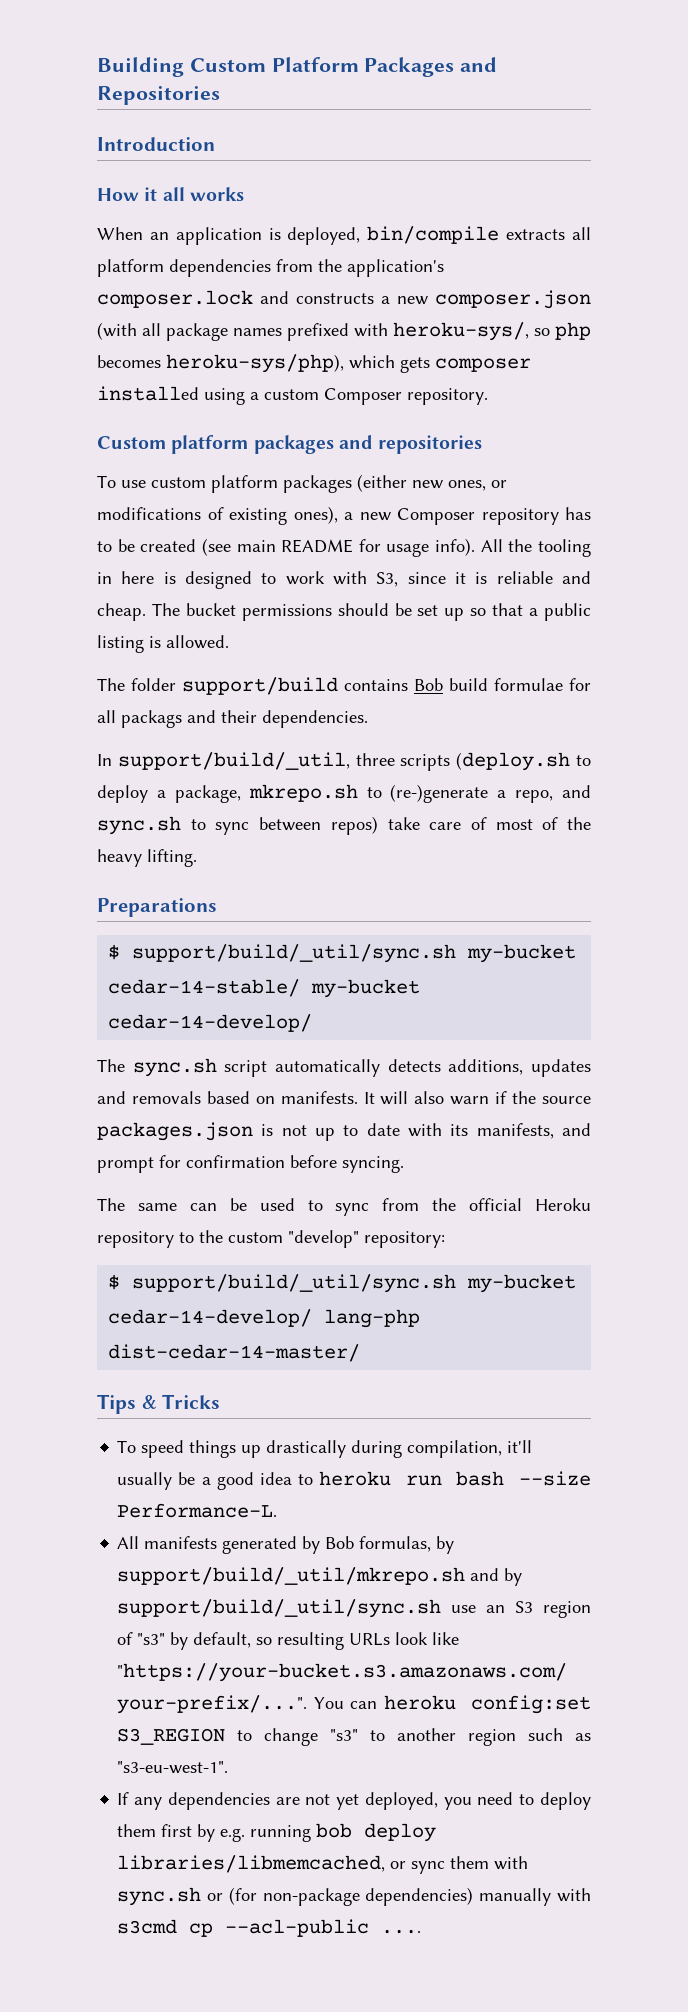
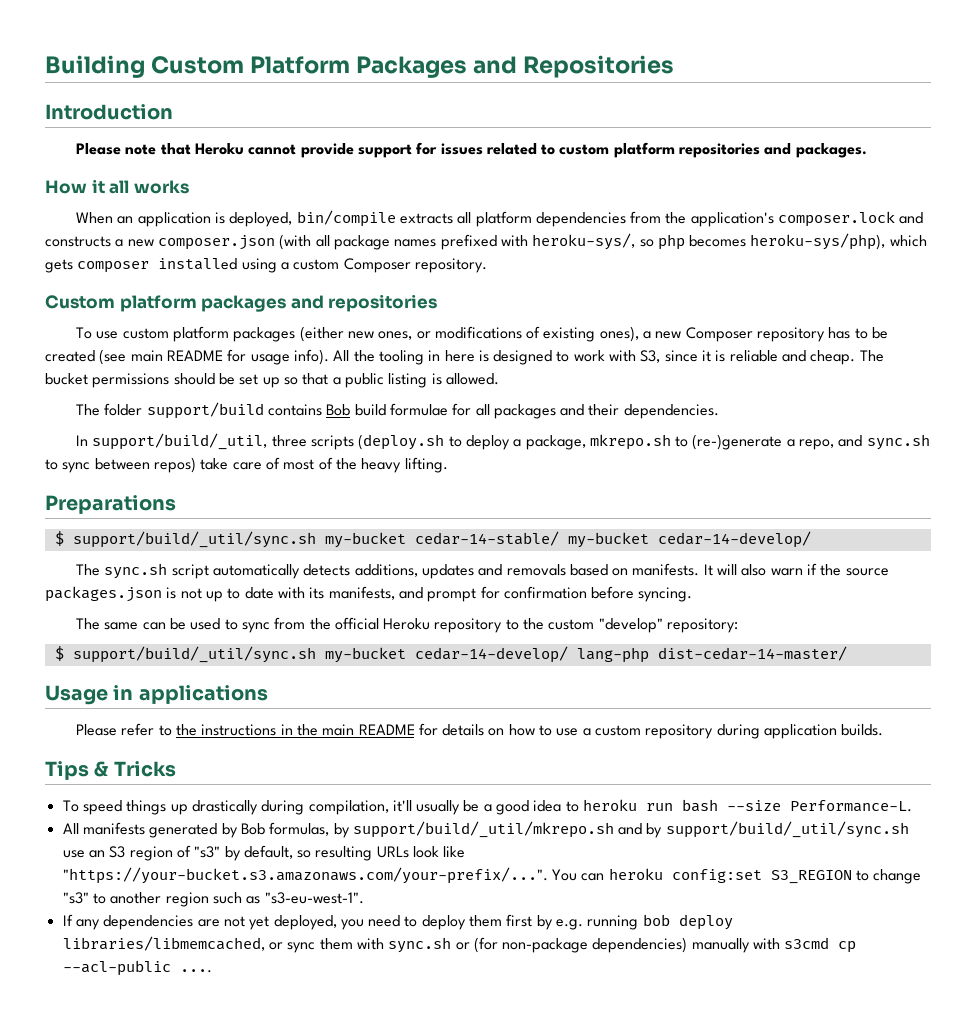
(215, 144) none -> [75,142,867,158] // Please note that Heroku cannot provide support for issues related to custom platform repositories and packages.
[121,710,182,728] packags -> [493,404,556,419] packages
(361, 1353) none -> [45,685,268,705] [75,723,884,739] // Usage in applications // Please refer to the instructions in the main README for details on how to use a custom repository during application builds.

